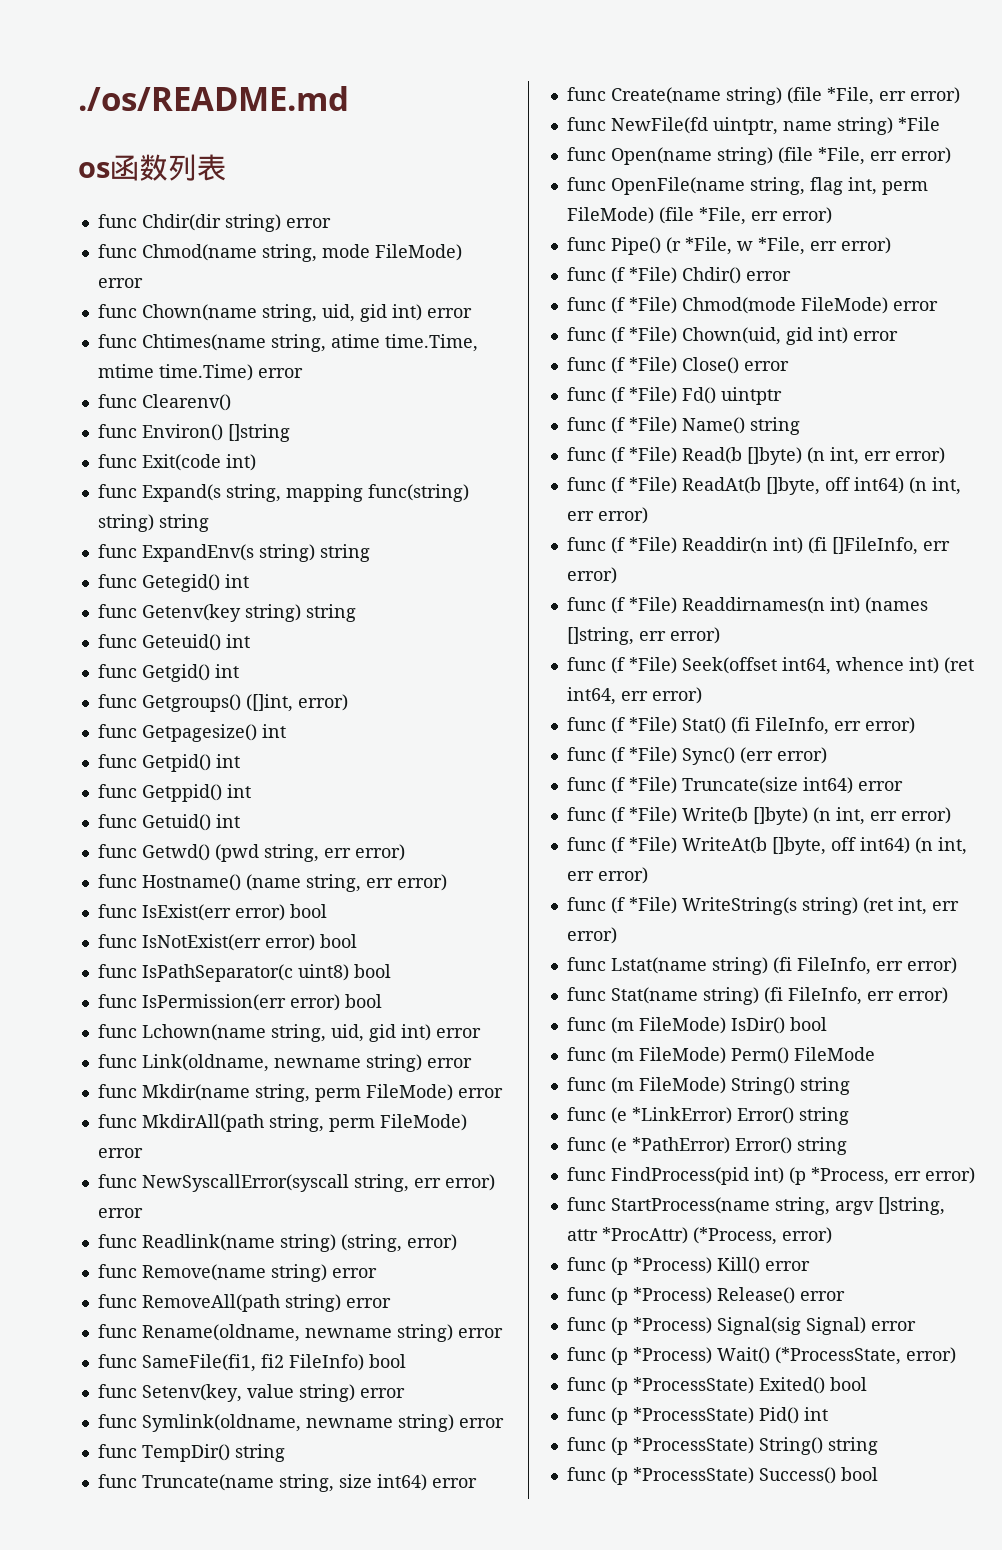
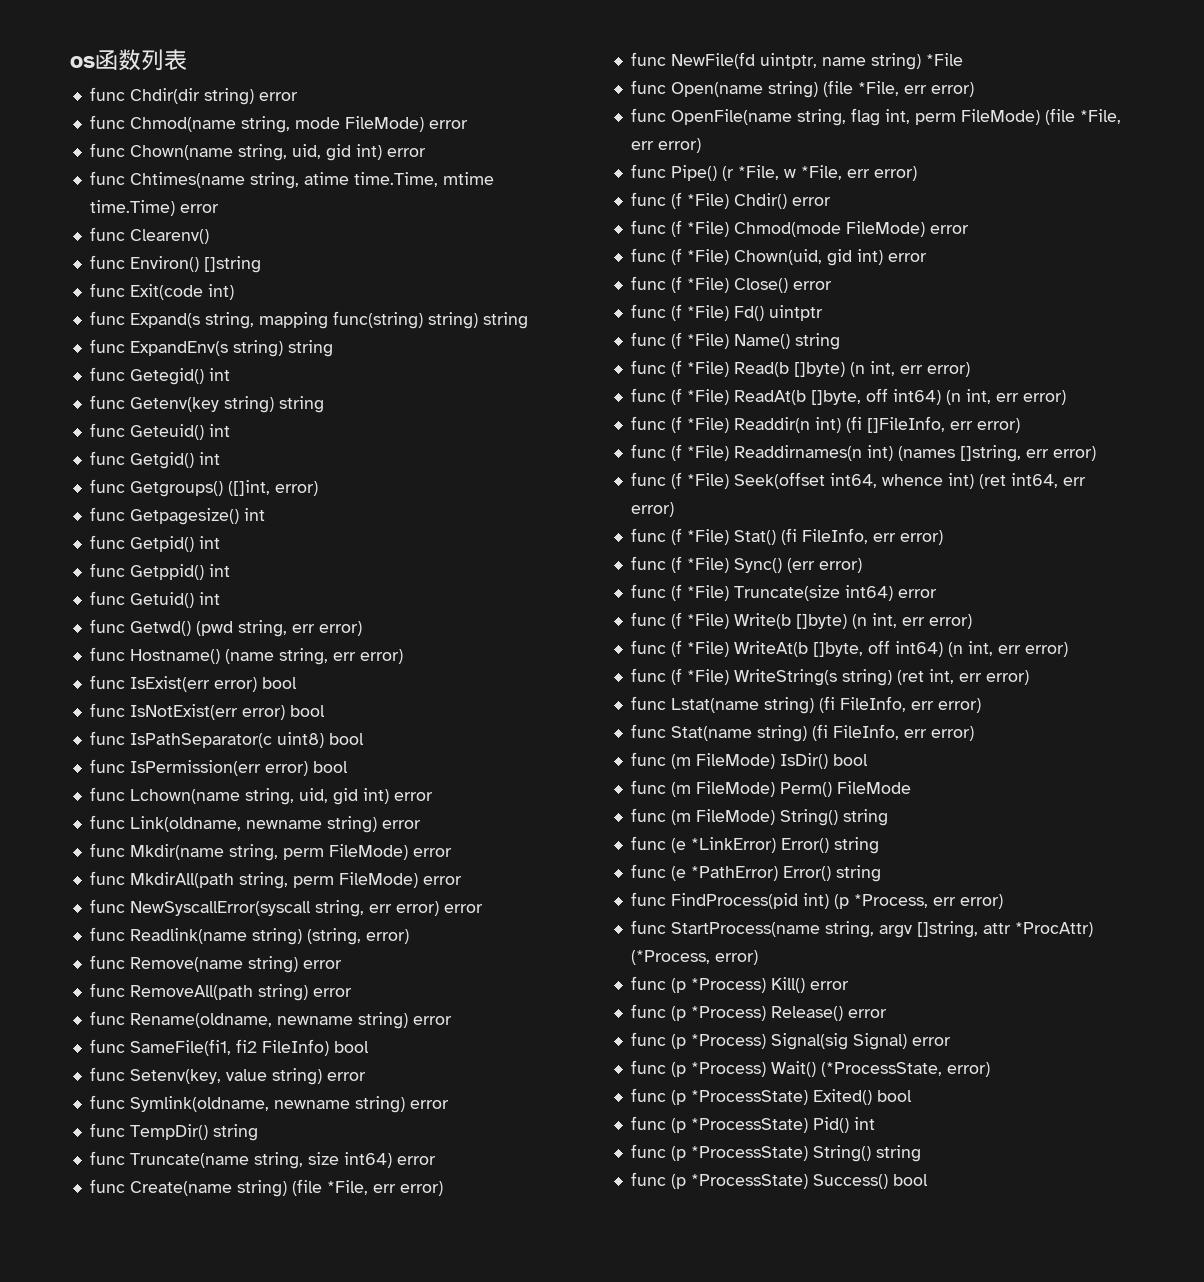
[78,86,349,111] ./os/README.md // -> (70, 62) none

